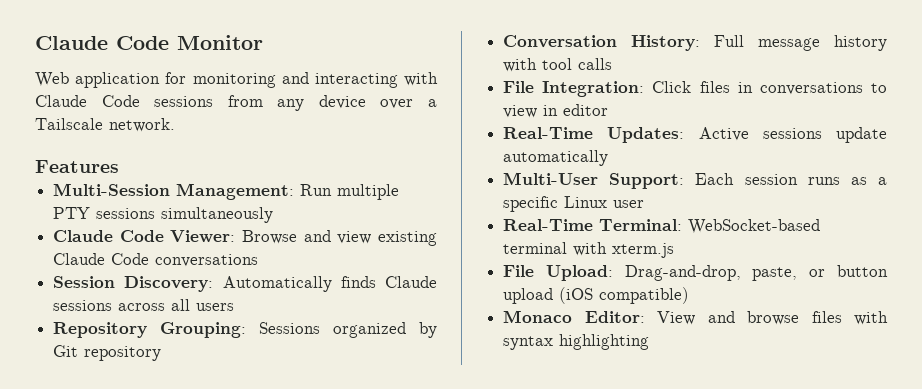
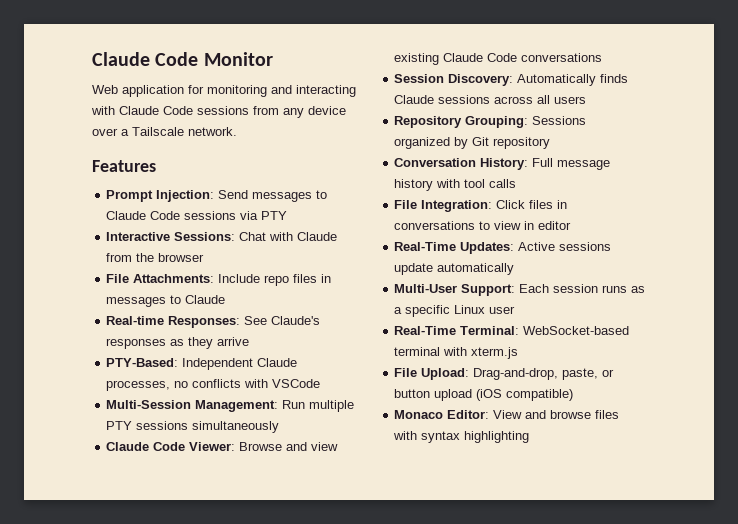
(119, 166) none -> [106,190,328,202] [106,211,288,220] [106,232,338,241] [106,253,205,262] [106,274,332,286] [106,295,226,307] [106,316,321,328] [106,337,250,349] [106,358,298,370] [106,379,321,391] // Prompt Injection: Send messages to Claude Code sessions via PTY // Interactive Sessions: Chat with Claude from the browser // File Attachments: Include repo files in messages to Claude // Real-time Responses: See Claude's responses as they arrive // PTY-Based: Independent Claude processes, no conflicts with VSCode

